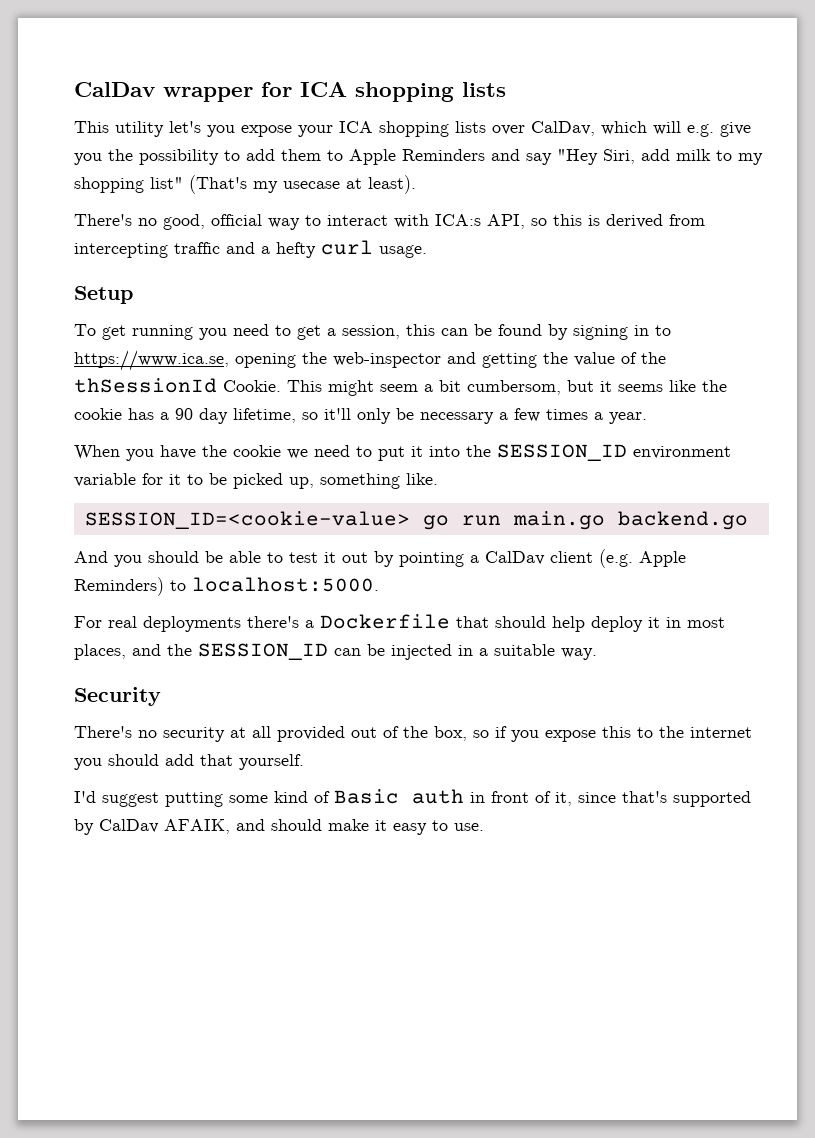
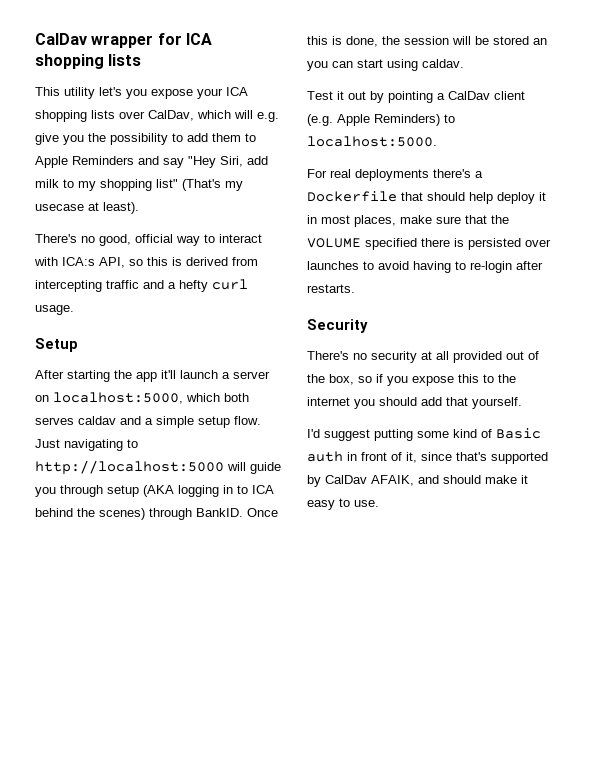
[74,324,671,340] [74,350,666,371] [74,378,727,396] [74,408,647,424] [74,444,731,461] [74,473,438,489] [84,511,748,530] [74,551,318,567] To get running you need to get a session, this can be found by signing in to https://www.ica.se, opening the web-inspector and getting the value of the thSessionId Cookie. This might seem a bit cumbersom, but it seems like the cookie has a 90 day lifetime, so it'll only be necessary a few times a year. // When you have the cookie we need to put it into the SESSION_ID environment variable for it to be picked up, something like. // SESSION_ID=<cookie-value> go run main.go backend.go // And you should be able to test -> [35,370,270,382] [35,392,249,404] [35,416,261,428] [35,439,138,451] [35,460,281,474] [35,485,274,497] [35,508,278,520] [307,36,547,47] [307,59,464,71] [307,91,333,100] After starting the app it'll launch a server on localhost:5000, which both serves caldav and a simple setup flow. Just navigating to http://localhost:5000 will guide you through setup (AKA logging in to ICA behind the scenes) through BankID. Once this is done, the session will be stored an you can start using caldav. // Test
[132,643,597,660] and the SESSION_ID can be injected in a suitable way. -> [400,215,509,224] [307,238,551,250] [307,261,543,273] [307,284,355,293] make sure that the VOLUME specified there is persisted over launches to avoid having to re-login after restarts.

